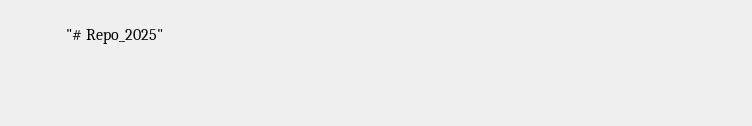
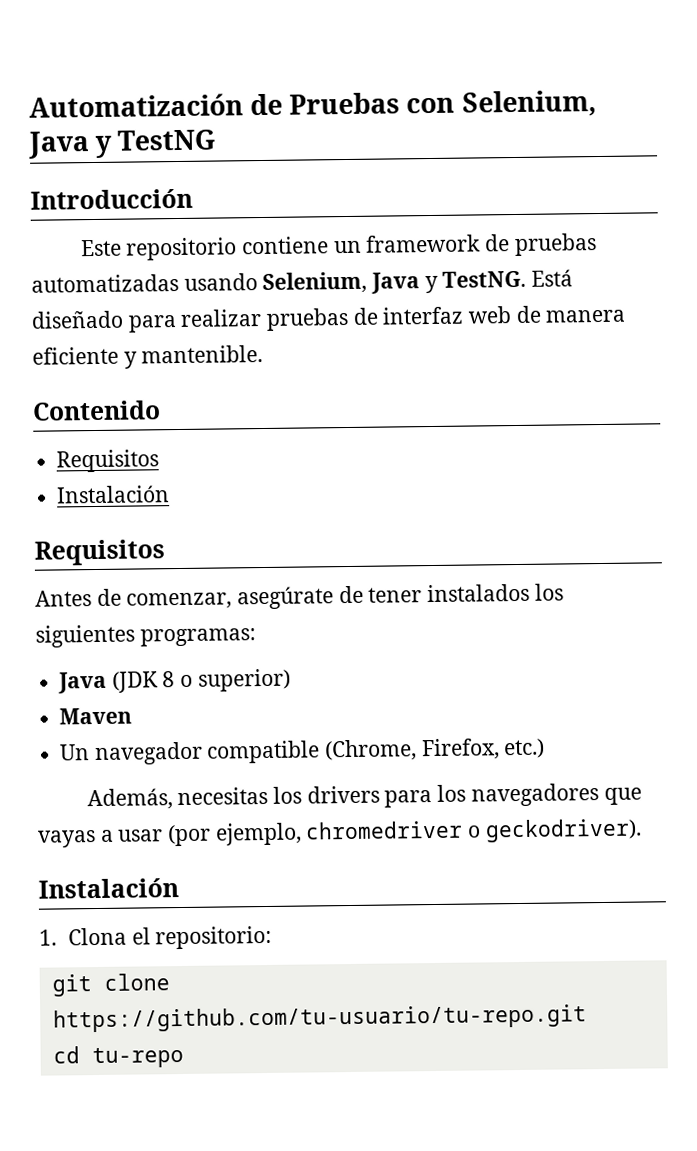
[66,29,164,44] "# Repo_2025" -> [29,90,597,118] [28,129,216,159] [30,188,193,210] [80,233,597,261] [31,269,574,294] [31,305,627,333] [32,344,264,369] [32,400,161,421] [56,449,160,473] [56,485,171,504] [34,539,165,566] [35,583,564,610] [35,624,256,648] [58,668,291,694] [59,707,133,725] [59,738,546,766] [86,783,642,811] [38,818,642,848] [38,878,179,899] [39,925,273,950] [51,973,170,997] [52,1004,587,1033] [52,1046,184,1069] Automatización de Pruebas con Selenium, Java y TestNG // Introducción // Este repositorio contiene un framework de pruebas automatizadas usando Selenium, Java y TestNG. Está diseñado para realizar pruebas de interfaz web de manera eficiente y mantenible. // Contenido // Requisitos // Instalación // Requisitos // Antes de comenzar, asegúrate de tener instalados los siguientes programas: // Java (JDK 8 o superior) // Maven // Un navegador compatible (Chrome, Firefox, etc.) // Además, necesitas los drivers para los navegadores que vayas a usar (por ejemplo, chromedriver o geckodriver). // Instalación // 1. Clona el repositorio: // git clone https://github.com/tu-usuario/tu-repo.git // cd tu-repo

